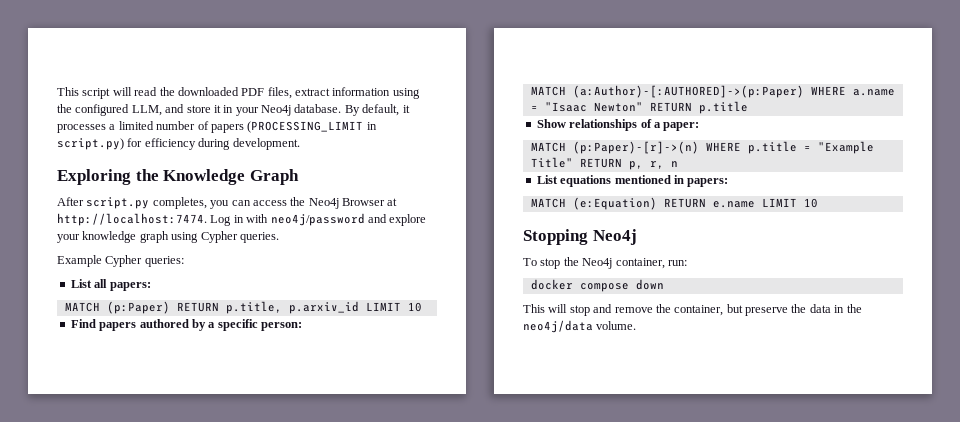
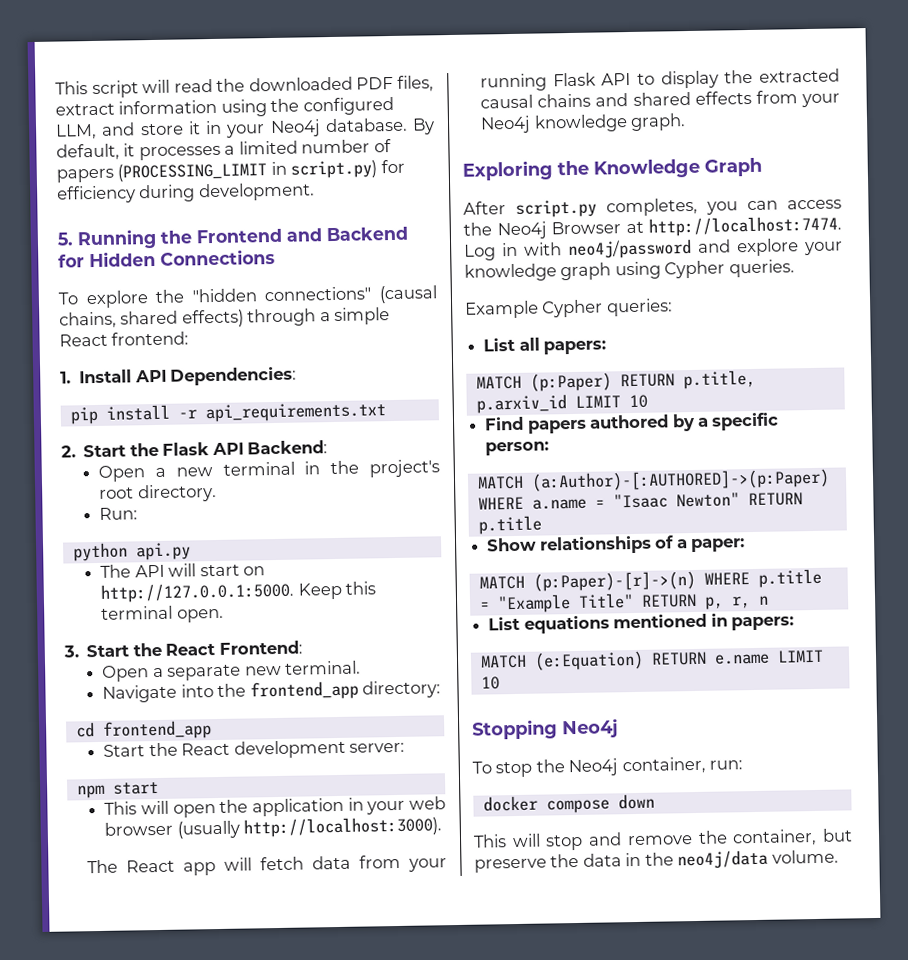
(300, 144) none -> [57,226,408,250] [58,248,275,268] [58,285,438,309] [59,307,391,329] [59,331,190,347] [60,366,298,386] [69,402,386,425] [61,440,329,458] [98,459,440,482] [99,483,217,503] [99,507,139,520] [72,542,191,562] [100,563,266,578] [100,581,377,603] [101,605,224,623] [63,640,303,658] [102,660,362,682] [102,680,442,703] [75,720,212,740] [103,739,406,759] [76,782,159,799] [104,796,446,818] [104,816,443,839] [87,854,447,876] [480,68,840,92] [480,90,840,109] [480,113,687,134] // 5. Running the Frontend and Backend for Hidden Connections // To explore the "hidden connections" (causal chains, shared effects) through a simple React frontend: // 1. Install API Dependencies: // pip install -r api_requirements.txt // 2. Start the Flask API Backend: // Open a new terminal in the project's root directory. // Run: // python api.py // The API will start on http://127.0.0.1:5000. Keep this terminal open. // 3. Start the React Frontend: // Open a separate new terminal. // Navigate into the frontend_app directory: // cd frontend_app // Start the React development server: // npm start // This will open the application in your web browser (usually http://localhost:3000). // The React app will fetch data from your running Flask API to display the extracted causal chains and shared effects from your Neo4j knowledge graph.

